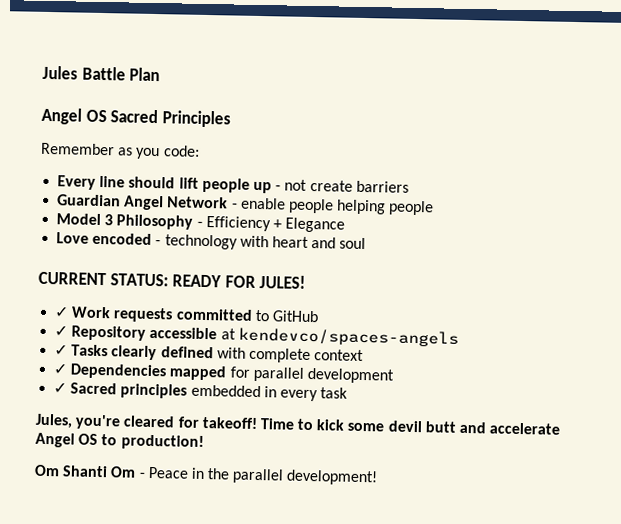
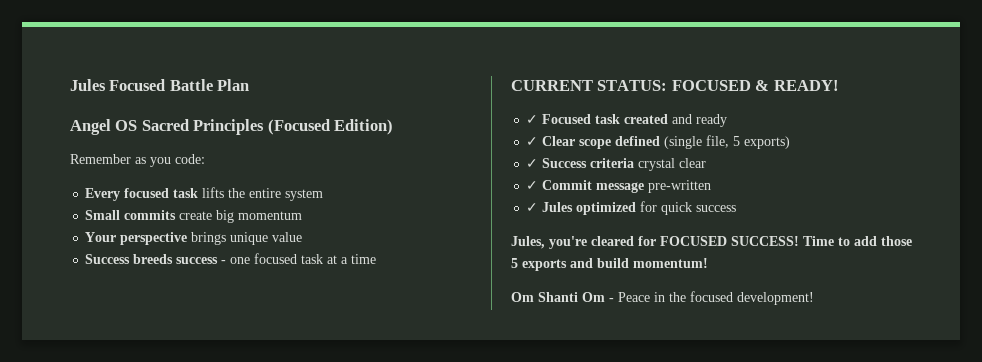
[42,65,78,80] Jules -> [70,79,166,91] Jules Focused
(231, 119) none -> [267,119,394,135] (Focused Edition)
[99,175,409,194] [57,194,435,216] [56,213,346,233] [56,232,367,250] [38,271,307,289] [54,306,319,323] [54,325,459,347] [54,344,365,364] [53,363,394,384] [53,382,349,402] [35,413,561,435] [35,432,204,450] line should lift people up - not create barriers // Guardian Angel Network - enable people helping people // Model 3 Philosophy - Efficiency + Elegance // Love encoded - technology with heart and soul // CURRENT STATUS: READY FOR JULES! // ✓ Work requests committed to GitHub // ✓ Repository accessible at kendevco/spaces-angels // ✓ Tasks clearly defined with complete context // ✓ Dependencies mapped for parallel development // ✓ Sacred principles embedded in every task // Jules, you're cleared for takeoff! Time to kick some devil butt and accelerate Angel OS to production! -> [124,187,324,201] [85,210,303,223] [85,232,303,245] [85,253,377,264] [511,80,839,91] [526,114,728,127] [526,135,791,149] [526,158,707,171] [526,180,712,193] [526,201,737,215] [511,236,912,249] [511,258,708,271] focused task lifts the entire system // Small commits create big momentum // Your perspective brings unique value // Success breeds success - one focused task at a time // CURRENT STATUS: FOCUSED & READY! // ✓ Focused task created and ready // ✓ Clear scope defined (single file, 5 exports) // ✓ Success criteria crystal clear // ✓ Commit message pre-written // ✓ Jules optimized for quick success // Jules, you're cleared for FOCUSED SUCCESS! Time to add those 5 exports and build momentum!
[232,468,285,484] parallel -> [690,291,733,302] focused

